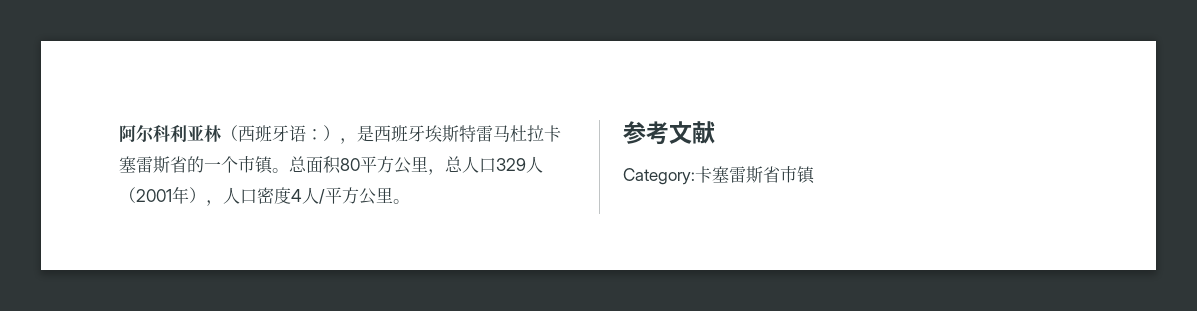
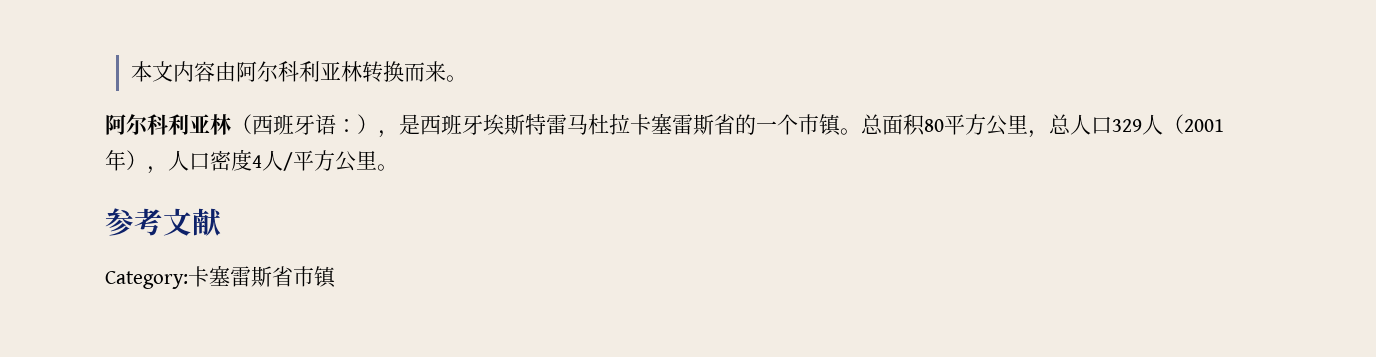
(119, 134) none -> [130,61,467,83] 本文内容由阿尔科利亚林转换而来。 //

